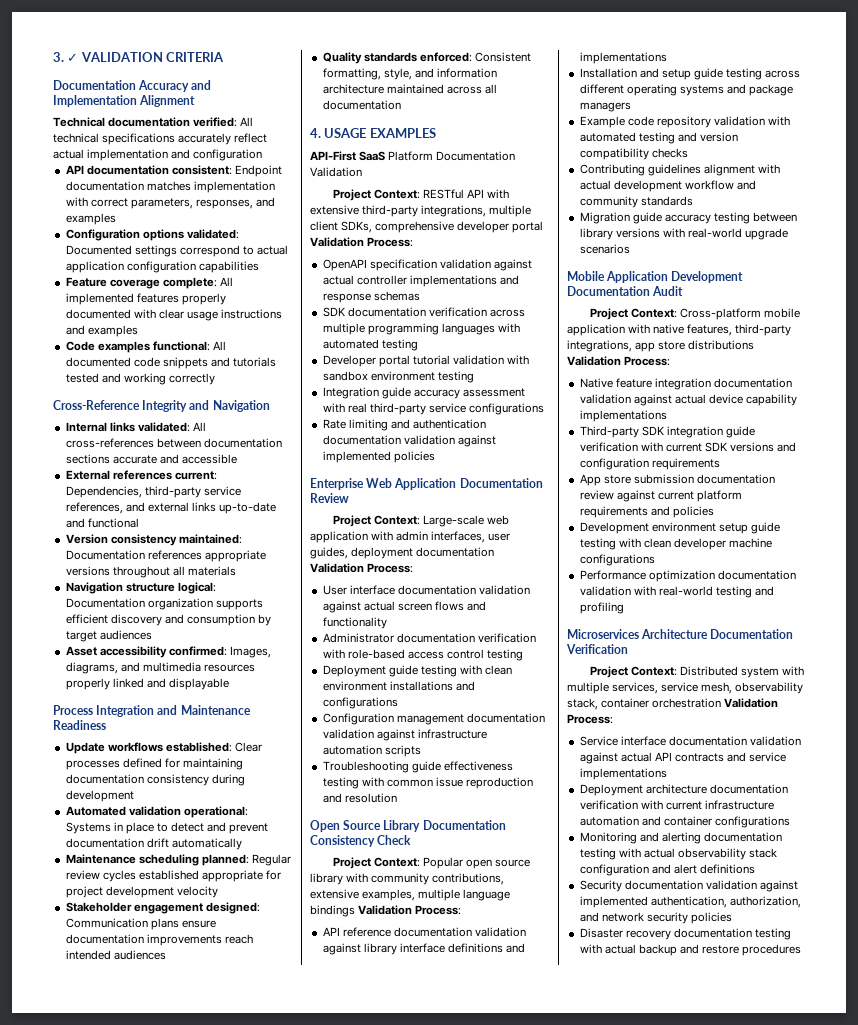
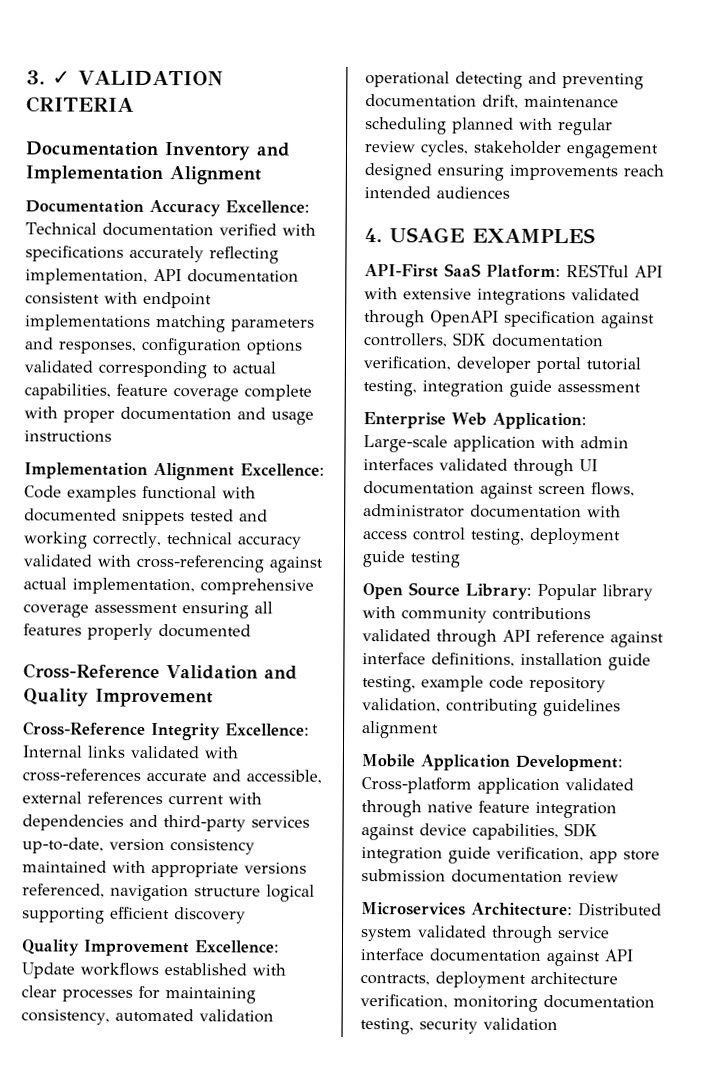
[138,80,190,92] Accuracy -> [164,142,251,161] Inventory
[53,117,254,127] [53,133,268,145] [53,149,263,161] [65,165,282,177] [65,181,275,193] [65,197,276,209] [65,213,116,225] [65,229,239,241] [65,245,289,257] [65,261,259,273] [65,277,233,289] [65,293,226,305] [65,309,283,321] [65,325,138,337] [65,341,226,353] [65,357,277,369] [65,373,215,385] [53,400,270,412] [65,422,206,432] [65,438,282,448] [65,454,237,464] [65,470,217,480] [65,486,241,498] [65,502,277,514] [65,518,139,528] [65,534,242,546] [65,550,266,562] [65,566,236,578] [65,582,216,594] [65,598,263,610] [65,614,272,626] [65,630,152,642] [65,646,271,658] [65,662,255,674] [65,678,229,690] [53,705,251,717] [53,720,106,730] [65,742,262,754] [65,758,243,770] [65,774,245,786] [65,790,134,802] [65,806,248,818] [65,822,269,834] [65,838,242,850] [65,854,291,866] [65,870,282,882] [65,886,218,898] [65,902,260,914] [65,918,216,930] [65,934,253,946] [65,950,166,960] [322,52,531,64] [322,68,497,80] [322,84,497,94] [322,100,401,110] Technical documentation verified: All technical specifications accurately reflect actual implementation and configuration // API documentation consistent: Endpoint documentation matches implementation with correct parameters, responses, and examples // Configuration options validated: Documented settings correspond to actual application configuration capabilities // Feature coverage complete: All implemented features properly documented with clear usage instructions and examples // Code examples functional: All documented code snippets and tutorials tested and working correctly // Cross-Reference Integrity and Navigation // Internal links validated: All cross-references between documentation sections accurate and accessible // External references current: Dependencies, third-party service references, and external links up-to-date and functional // Version consistency maintained: Documentation references appropriate versions throughout all materials // Navigation structure logical: Documentation organization supports efficient discovery and consumption by target audiences // Asset accessibility confirmed: Images, diagrams, and multimedia resources properly linked and displayable // Process Integration and Maintenance Readiness // Update workflows established: Clear processes defined for maintaining documentation consistency during development // Automated validation operational: Systems in place to detect and prevent documentation drift automatically // Maintenance scheduling planned: Regular review cycles established appropriate for project development velocity // Stakeholder engagement designed: Communication plans ensure documentation improvements reach intended audiences // Quality standards enforced: Consistent formatting, style, and information architecture maintained across all documentation -> [25,199,310,217] [25,222,316,237] [25,245,279,264] [25,268,299,285] [25,291,212,309] [25,314,315,333] [24,337,303,356] [24,360,276,379] [24,383,312,402] [24,406,314,425] [24,430,112,443] [24,462,325,481] [24,485,256,502] [24,508,268,526] [23,531,302,549] [23,554,323,573] [23,577,314,595] [23,601,273,619] [23,623,251,640] [23,663,298,680] [23,688,213,708] [23,721,310,741] [22,745,238,759] [22,768,322,784] [22,791,262,805] [22,814,310,832] [22,837,255,855] [22,860,307,878] [22,883,315,902] [22,906,246,924] [21,939,279,957] [21,962,286,979] [21,985,256,1004] [21,1008,274,1025] [365,71,644,90] [365,94,619,109] [365,117,613,136] [364,140,659,159] [364,163,664,181] [364,186,510,199] Documentation Accuracy Excellence: Technical documentation verified with specifications accurately reflecting implementation, API documentation consistent with endpoint implementations matching parameters and responses, configuration options validated corresponding to actual capabilities, feature coverage complete with proper documentation and usage instructions // Implementation Alignment Excellence: Code examples functional with documented snippets tested and working correctly, technical accuracy validated with cross-referencing against actual implementation, comprehensive coverage assessment ensuring all features properly documented // Cross-Reference Validation and Quality Improvement // Cross-Reference Integrity Excellence: Internal links validated with cross-references accurate and accessible, external references current with dependencies and third-party services up-to-date, version consistency maintained with appropriate versions referenced, navigation structure logical supporting efficient discovery // Quality Improvement Excellence: Update workflows established with clear processes for maintaining consistency, automated validation operational detecting and preventing documentation drift, maintenance scheduling planned with regular review cycles, stakeholder engagement designed ensuring improvements reach intended audiences
[388,151,516,161] [310,167,362,177] [332,189,510,201] [310,205,532,217] [310,221,544,233] [310,237,414,247] [322,259,532,271] [322,275,519,287] [322,291,420,303] [322,307,525,317] [322,323,520,335] [322,339,418,351] [322,355,530,367] [322,371,474,383] [322,387,525,399] [322,403,545,415] [322,419,486,431] [322,435,496,447] [322,451,435,463] [310,478,543,490] [310,493,349,503] [332,515,510,527] [310,531,511,543] [310,547,495,559] [310,563,414,573] [322,585,530,595] [322,601,487,613] [322,617,387,629] [322,633,536,643] [322,649,524,661] [322,665,513,677] [322,681,475,691] [322,697,398,709] [322,713,545,725] [322,729,487,741] [322,745,421,757] [322,761,513,773] [322,777,534,789] [322,793,397,803] [310,820,506,832] [310,835,412,847] [332,857,531,869] [310,873,505,885] [310,889,511,901] [310,905,462,917] [322,927,526,937] [322,943,526,955] [579,52,667,64] [579,68,801,80] [579,84,794,96] [579,102,631,112] [579,116,791,128] [579,132,738,144] [579,148,688,160] [579,164,780,176] [579,180,756,192] [579,196,693,208] [579,212,798,224] [579,228,789,240] [579,244,630,254] [567,271,744,283] [567,286,684,296] [589,308,801,320] [567,324,792,336] [567,340,755,352] [567,356,671,366] [579,378,792,390] [579,394,798,406] [579,410,667,422] [579,426,755,438] [579,442,797,452] [579,458,720,470] [579,474,775,486] [579,490,742,502] [579,506,714,518] [579,522,780,534] [579,538,773,550] [579,554,655,566] [579,570,796,582] [579,586,775,598] [579,602,624,614] [567,629,794,639] [566,644,628,654] [589,666,805,678] [567,682,804,694] [567,698,779,710] [567,714,613,724] [579,736,801,746] [579,752,787,764] [579,768,667,780] [579,784,788,796] [579,800,774,810] [579,816,790,828] [579,832,782,844] [579,848,778,860] [579,864,755,876] [579,880,798,892] [579,896,801,908] [579,912,732,924] [579,928,791,940] [579,944,802,956] Platform Documentation Validation // Project Context: RESTful API with extensive third-party integrations, multiple client SDKs, comprehensive developer portal Validation Process: // OpenAPI specification validation against actual controller implementations and response schemas // SDK documentation verification across multiple programming languages with automated testing // Developer portal tutorial validation with sandbox environment testing // Integration guide accuracy assessment with real third-party service configurations // Rate limiting and authentication documentation validation against implemented policies // Enterprise Web Application Documentation Review // Project Context: Large-scale web application with admin interfaces, user guides, deployment documentation Validation Process: // User interface documentation validation against actual screen flows and functionality // Administrator documentation verification with role-based access control testing // Deployment guide testing with clean environment installations and configurations // Configuration management documentation validation against infrastructure automation scripts // Troubleshooting guide effectiveness testing with common issue reproduction and resolution // Open Source Library Documentation Consistency Check // Project Context: Popular open source library with community contributions, extensive examples, multiple language bindings Validation Process: // API reference documentation validation against library interface definitions and implementations // Installation and setup guide testing across different operating systems and package managers // Example code repository validation with automated testing and version compatibility checks // Contributing guidelines alignment with actual development workflow and community standards // Migration guide accuracy testing between library versions with real-world upgrade scenarios // Mobile Application Development Documentation Audit // Project Context: Cross-platform mobile application with native features, third-party integrations, app store distributions Validation Process: // Native feature integration documentation validation against actual device capability implementations // Third-party SDK integration guide verification with current SDK versions and configuration requirements // App store submission documentation review against current platform requirements and policies // Development environment setup guide testing with clean developer machine configurations // Performance optimization documentation validation with real-world testing and profiling // Microservices Architecture Documentation Verification // Project Context: Distributed system with multiple services, service mesh, observability stack, container orchestration Validation Process: // Service interface documentation validation against actual API contracts and service implementations // Deployment architecture documentation verification with current infrastructure automation and container configurations // Monitoring and alerting documentation testing with actual observability stack configuration and alert definitions // Security documentation validation against implemented authentication, authorization, and network security policies // Disaster recovery documentation testing with actual backup and restore procedures -> [486,264,663,279] [364,287,640,306] [364,310,655,329] [364,332,604,348] [363,356,641,374] [363,379,641,397] [363,412,587,430] [363,435,629,453] [363,458,598,477] [363,481,635,499] [363,504,621,519] [363,527,621,545] [362,550,460,568] [362,582,653,601] [362,606,591,623] [362,629,664,648] [362,652,651,671] [362,675,606,693] [362,698,621,717] [362,721,439,739] [361,754,623,772] [361,777,634,795] [361,800,617,819] [361,823,598,841] [361,846,660,864] [361,869,619,884] [361,902,662,917] [360,925,610,944] [360,948,633,967] [360,971,618,988] [360,994,655,1012] [360,1017,558,1035] Platform: RESTful API with extensive integrations validated through OpenAPI specification against controllers, SDK documentation verification, developer portal tutorial testing, integration guide assessment // Enterprise Web Application: Large-scale application with admin interfaces validated through UI documentation against screen flows, administrator documentation with access control testing, deployment guide testing // Open Source Library: Popular library with community contributions validated through API reference against interface definitions, installation guide testing, example code repository validation, contributing guidelines alignment // Mobile Application Development: Cross-platform application validated through native feature integration against device capabilities, SDK integration guide verification, app store submission documentation review // Microservices Architecture: Distributed system validated through service interface documentation against API contracts, deployment architecture verification, monitoring documentation testing, security validation

